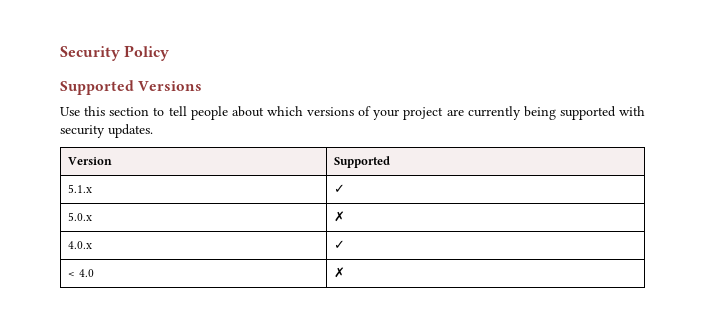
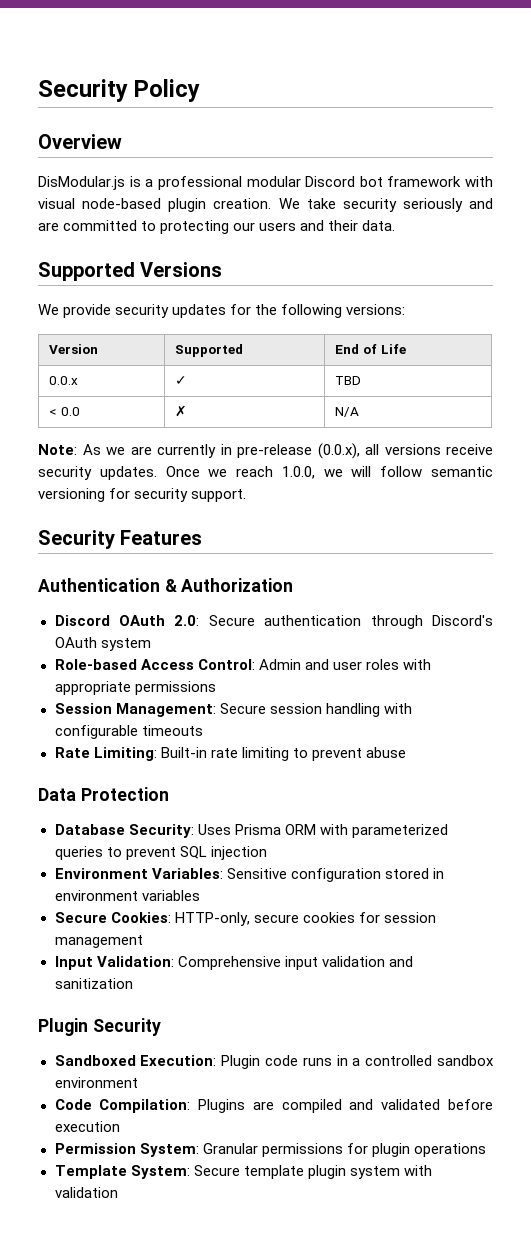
[60,80,203,95] [60,106,645,120] [60,124,153,138] [68,157,113,165] [334,156,391,168] [68,184,93,193] [334,184,346,193] [68,212,93,221] [334,211,346,222] [68,241,93,249] [334,240,346,249] [68,269,94,277] [334,267,346,278] Supported Versions // Use this section to tell people about which versions of your project are currently being supported with security updates. // Version | Supported // 5.1.x | ✓ // 5.0.x | ✗ // 4.0.x | ✓ // < 4.0 | ✗ -> [38,134,122,149] [38,176,493,190] [38,198,493,212] [38,220,396,234] [38,262,223,281] [38,304,406,318] [49,344,99,354] [175,344,244,357] [335,344,406,354] [49,376,79,385] [175,376,188,385] [335,376,362,385] [49,407,80,416] [175,405,188,417] [335,407,360,417] [38,443,493,459] [38,466,493,480] [38,488,247,502] [38,530,203,549] [38,578,294,592] [54,615,493,629] [54,637,151,651] [54,659,431,670] [54,681,216,695] [54,703,412,717] [54,725,203,739] [54,747,406,761] [38,787,169,801] [54,824,448,838] [54,846,267,860] [54,868,444,882] [54,890,200,901] [54,912,436,926] [54,935,143,948] [54,956,413,970] [54,978,133,989] [38,1018,161,1036] [54,1055,494,1069] [54,1077,138,1088] [54,1099,493,1113] [54,1121,120,1132] [54,1143,486,1157] [54,1165,432,1179] [54,1187,118,1198] Overview // DisModular.js is a professional modular Discord bot framework with visual node-based plugin creation. We take security seriously and are committed to protecting our users and their data. // Supported Versions // We provide security updates for the following versions: // Version | Supported | End of Life // 0.0.x | ✓ | TBD // < 0.0 | ✗ | N/A // Note: As we are currently in pre-release (0.0.x), all versions receive security updates. Once we reach 1.0.0, we will follow semantic versioning for security support. // Security Features // Authentication & Authorization // Discord OAuth 2.0: Secure authentication through Discord's OAuth system // Role-based Access Control: Admin and user roles with appropriate permissions // Session Management: Secure session handling with configurable timeouts // Rate Limiting: Built-in rate limiting to prevent abuse // Data Protection // Database Security: Uses Prisma ORM with parameterized queries to prevent SQL injection // Environment Variables: Sensitive configuration stored in environment variables // Secure Cookies: HTTP-only, secure cookies for session management // Input Validation: Comprehensive input validation and sanitization // Plugin Security // Sandboxed Execution: Plugin code runs in a controlled sandbox environment // Code Compilation: Plugins are compiled and validated before execution // Permission System: Granular permissions for plugin operations // Template System: Secure template plugin system with validation

